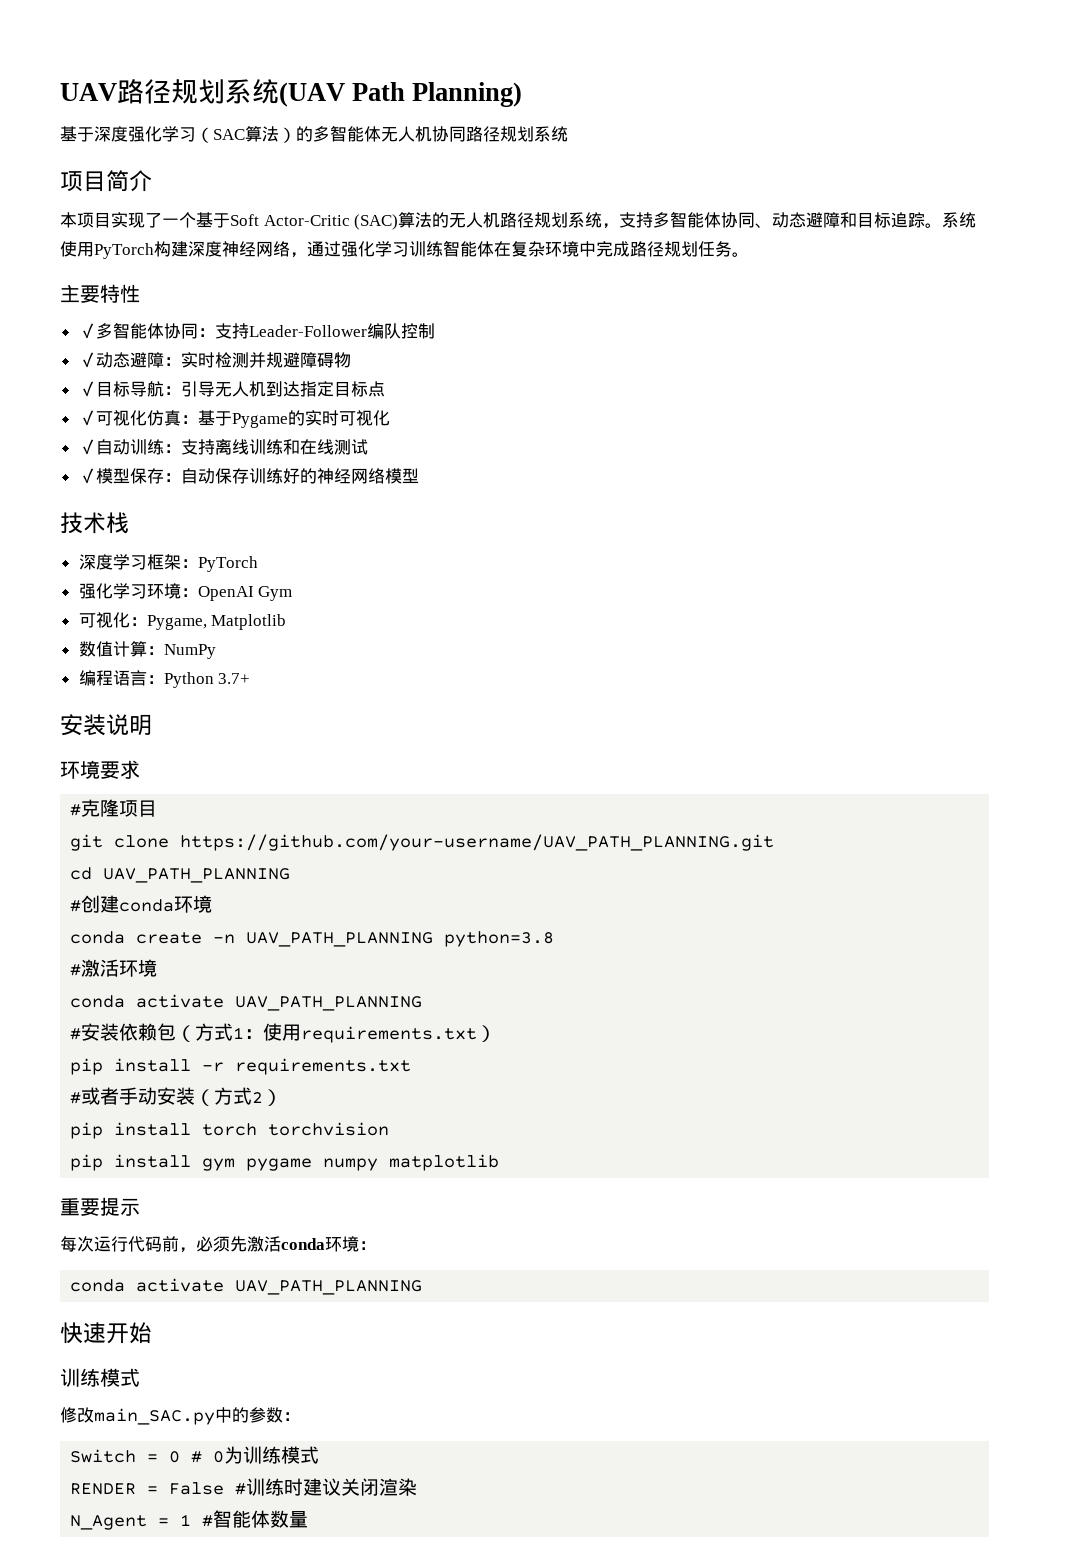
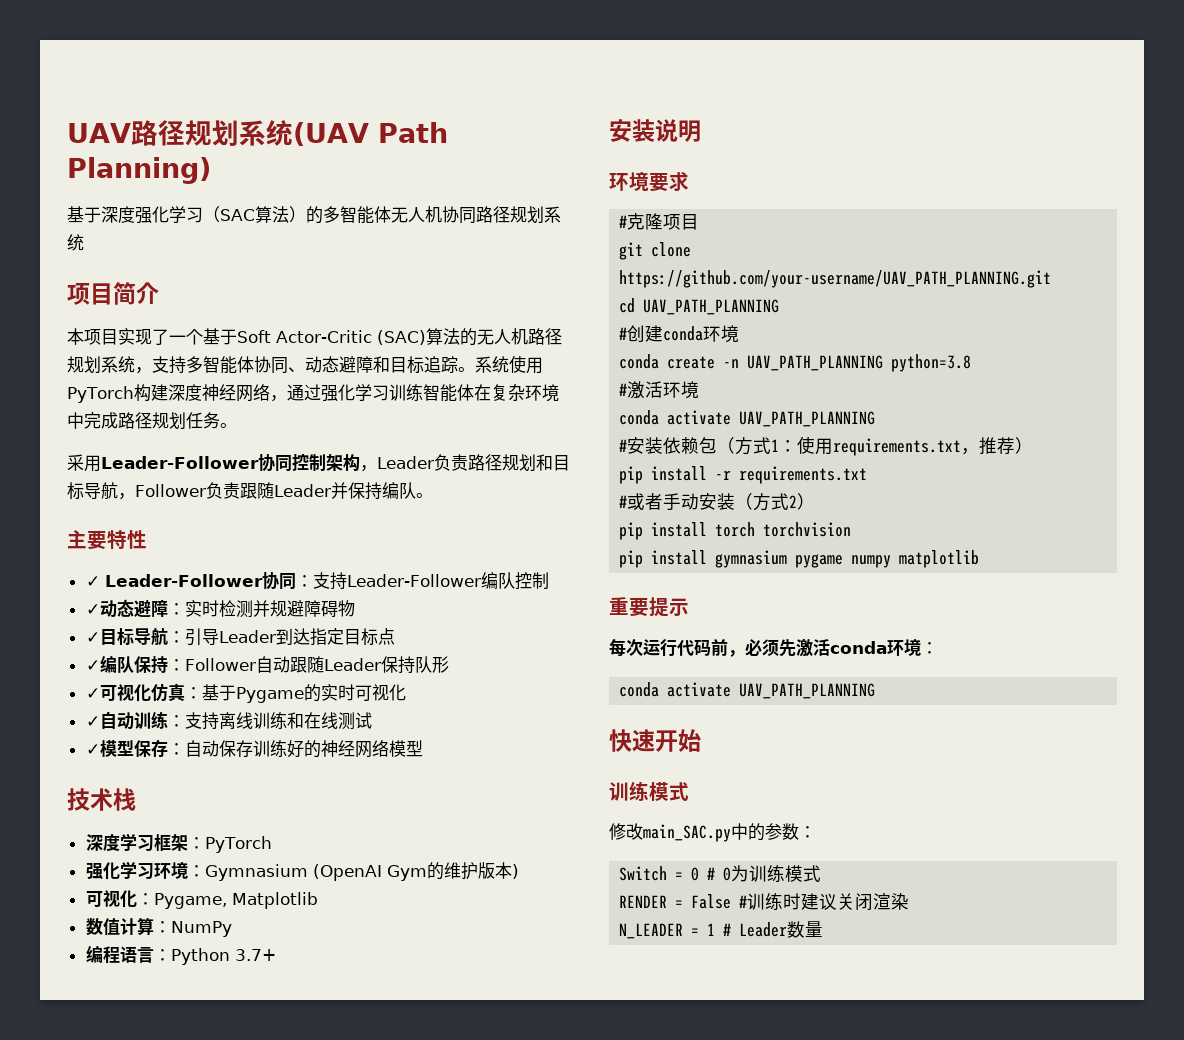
(749, 254) none -> [67,453,570,472] [67,482,433,500] // 采用Leader-Follower协同控制架构，Leader负责路径规划和目标导航，Follower负责跟随Leader并保持编队。
[95,322,164,339] 多智能体 -> [104,574,263,587] Leader-Follower
[214,381,266,397] 无人机 -> [218,630,276,643] Leader
(385, 389) none -> [85,655,449,674] // ✓编队保持：Follower自动跟随Leader保持队形
[197,586,254,601] OpenAI -> [204,864,382,881] Gymnasium (OpenAI
(293, 593) none -> [426,862,519,880] 的维护版本)
(478, 1034) none -> [961,437,1016,455] ，推荐
[202,1158,236,1171] gym -> [715,550,788,568] gymnasium
[70,1515,148,1530] N_Agent -> [619,923,684,939] N_LEADER
[213,1510,271,1528] 智能体 -> [739,922,788,937] Leader

